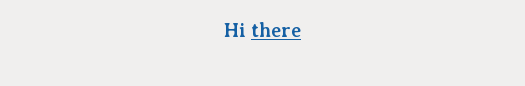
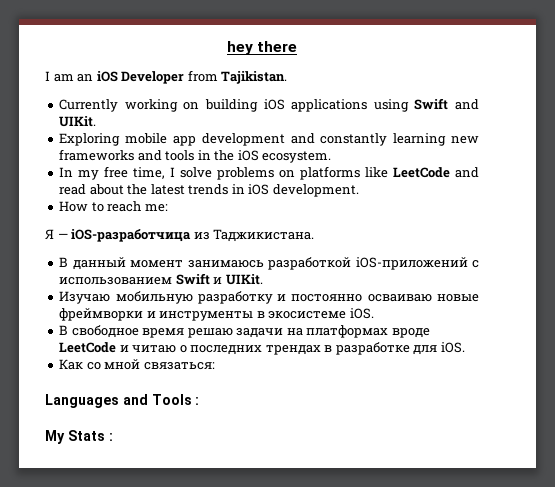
[223,23,246,37] Hi -> [226,41,253,55] hey
(302, 29) none -> [45,70,288,84] [59,98,479,112] [59,116,97,127] [59,133,479,146] [59,149,332,163] [59,166,480,180] [59,184,359,197] [59,201,168,212] [45,229,315,242] [59,257,479,270] [59,273,263,285] [59,291,479,304] [59,308,374,321] [59,325,430,338] [59,342,465,355] [59,359,215,370] [45,394,200,408] [45,430,113,444] // I am an iOS Developer from Tajikistan. // Currently working on building iOS applications using Swift and UIKit. // Exploring mobile app development and constantly learning new frameworks and tools in the iOS ecosystem. // In my free time, I solve problems on platforms like LeetCode and read about the latest trends in iOS development. // How to reach me: // Я — iOS-разработчица из Таджикистана. // В данный момент занимаюсь разработкой iOS-приложений с использованием Swift и UIKit. // Изучаю мобильную разработку и постоянно осваиваю новые фреймворки и инструменты в экосистеме iOS. // В свободное время решаю задачи на платформах вроде LeetCode и читаю о последних трендах в разработке для iOS. // Как со мной связаться: // Languages and Tools : // My Stats :

